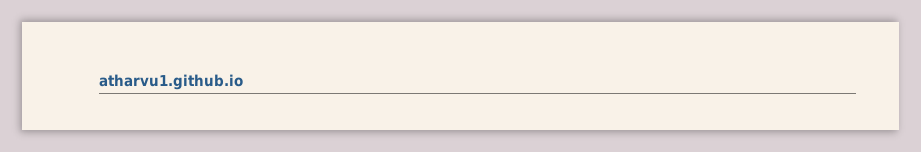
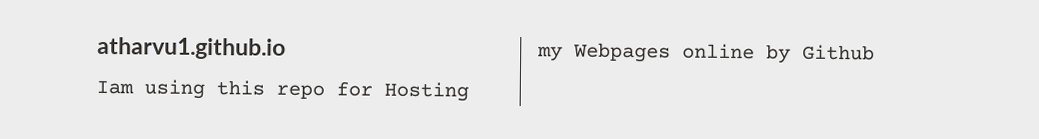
(243, 82) none -> [96,79,469,102] [537,42,875,64] // Iam using this repo for Hosting my Webpages online by Github

